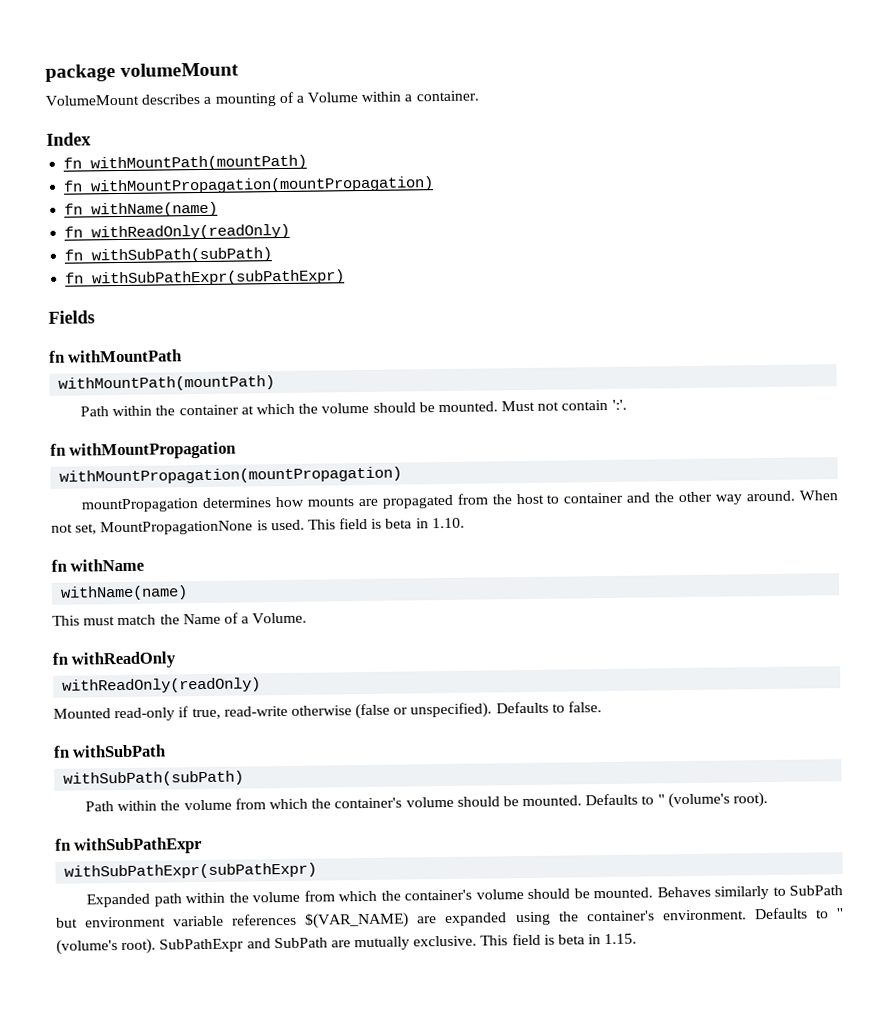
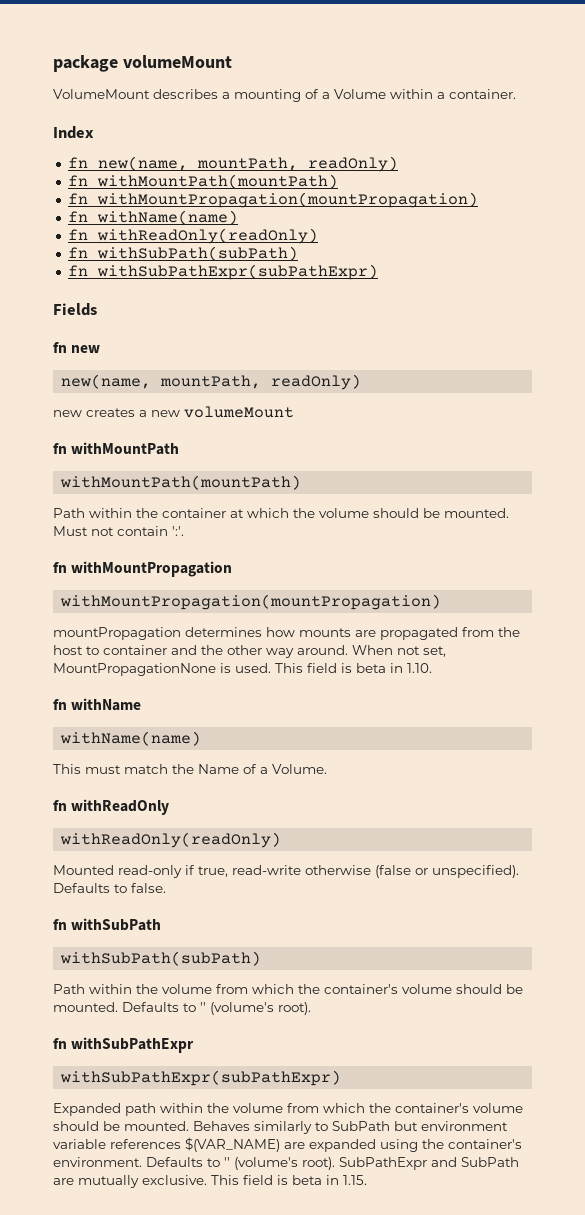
(91, 139) none -> [67,156,398,172] // fn new(name, mountPath, readOnly)
(95, 317) none -> [53,342,101,353] [61,374,362,390] [53,406,294,418] // fn new // new(name, mountPath, readOnly) // new creates a new volumeMount

